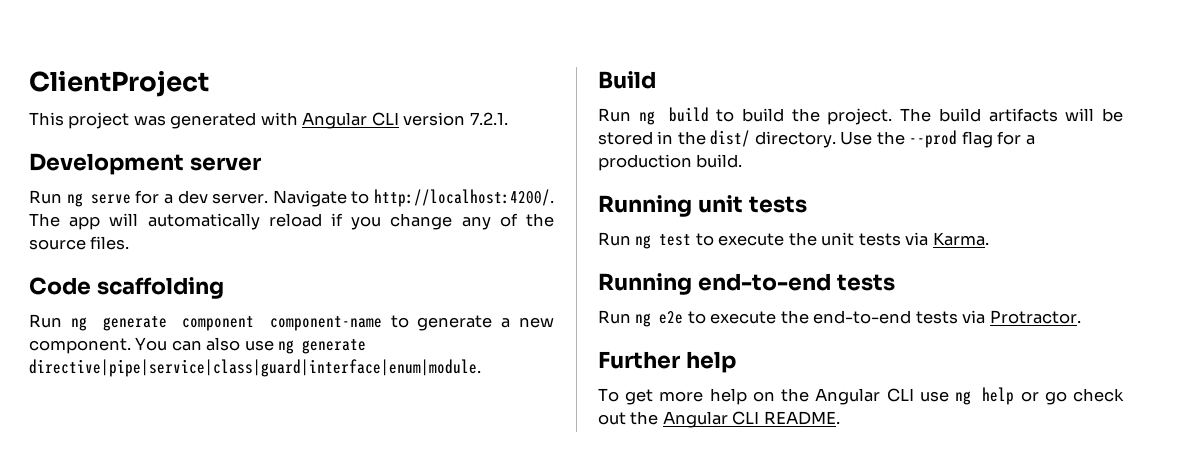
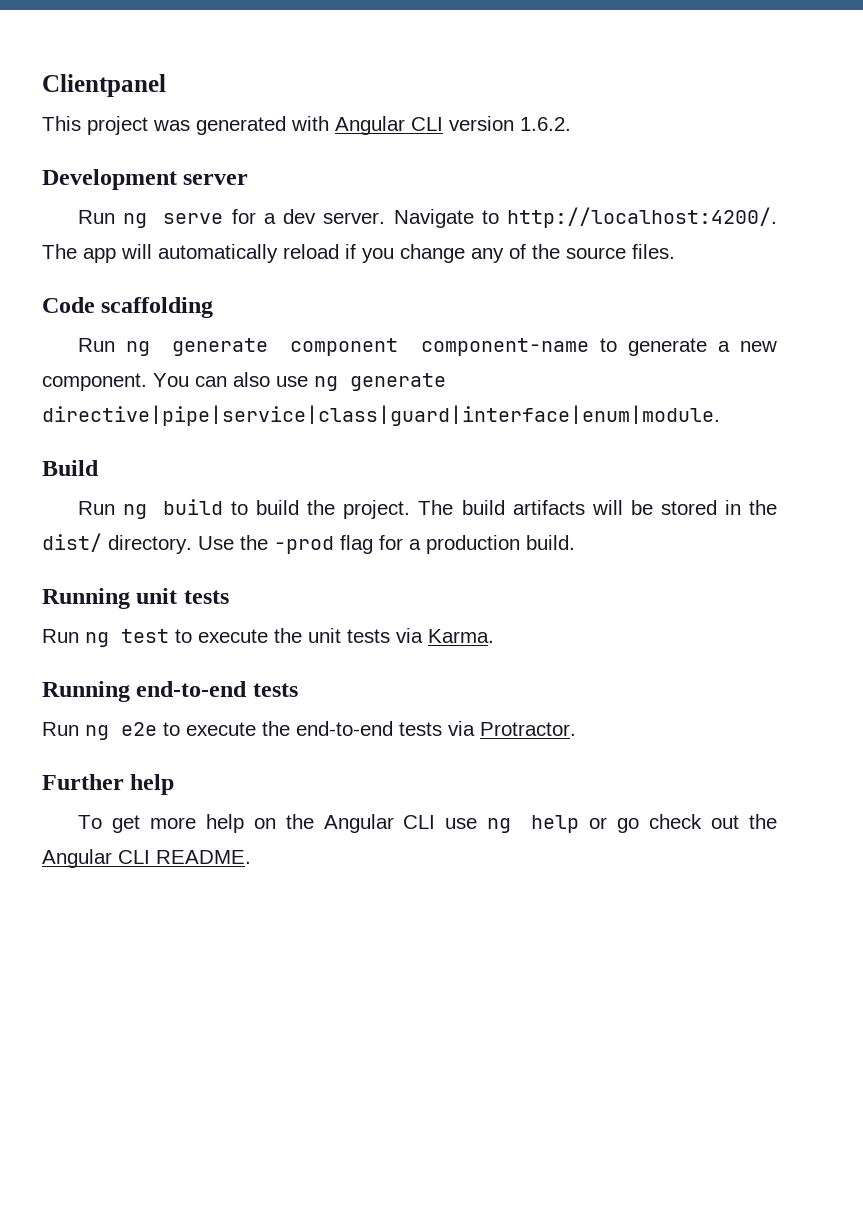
[29,70,209,97] ClientProject -> [42,74,166,97] Clientpanel
[469,112,508,125] 7.2.1. -> [520,117,571,131] 1.6.2.
[909,130,958,148] --prod -> [274,536,334,554] -prod

